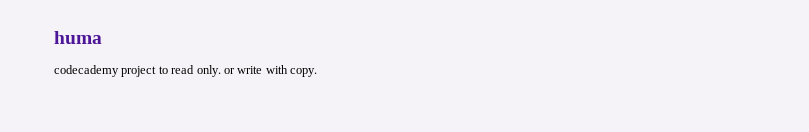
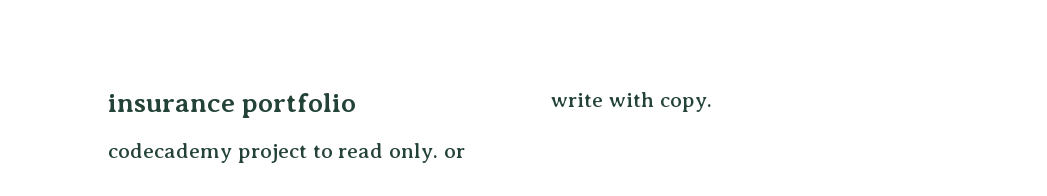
[54,31,102,44] huma -> [108,93,357,118] insurance portfolio

